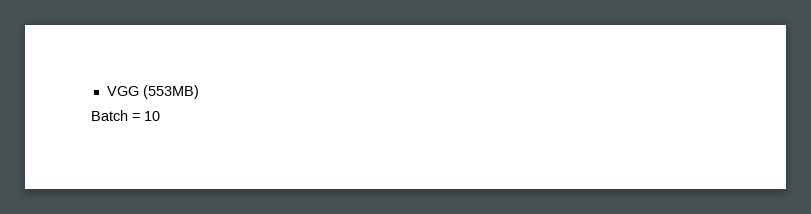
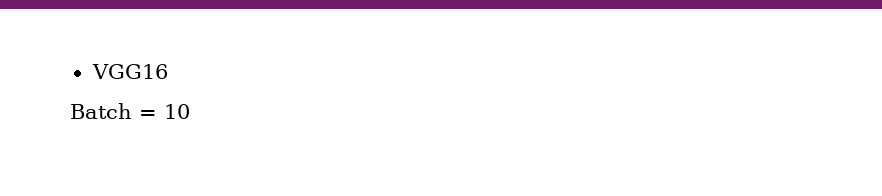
[106,85,199,99] VGG (553MB) -> [91,64,168,79] VGG16

